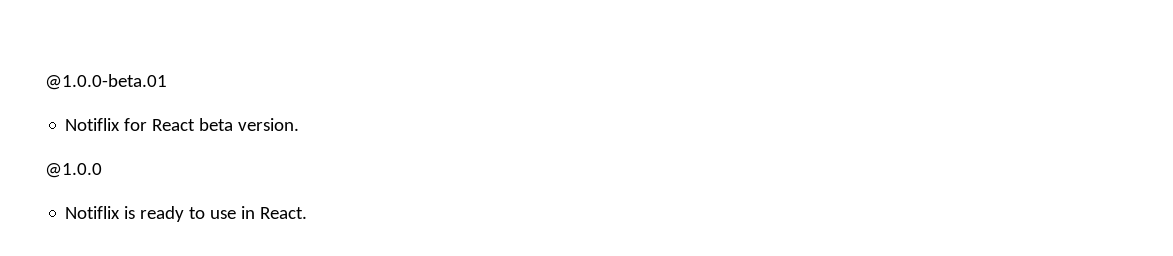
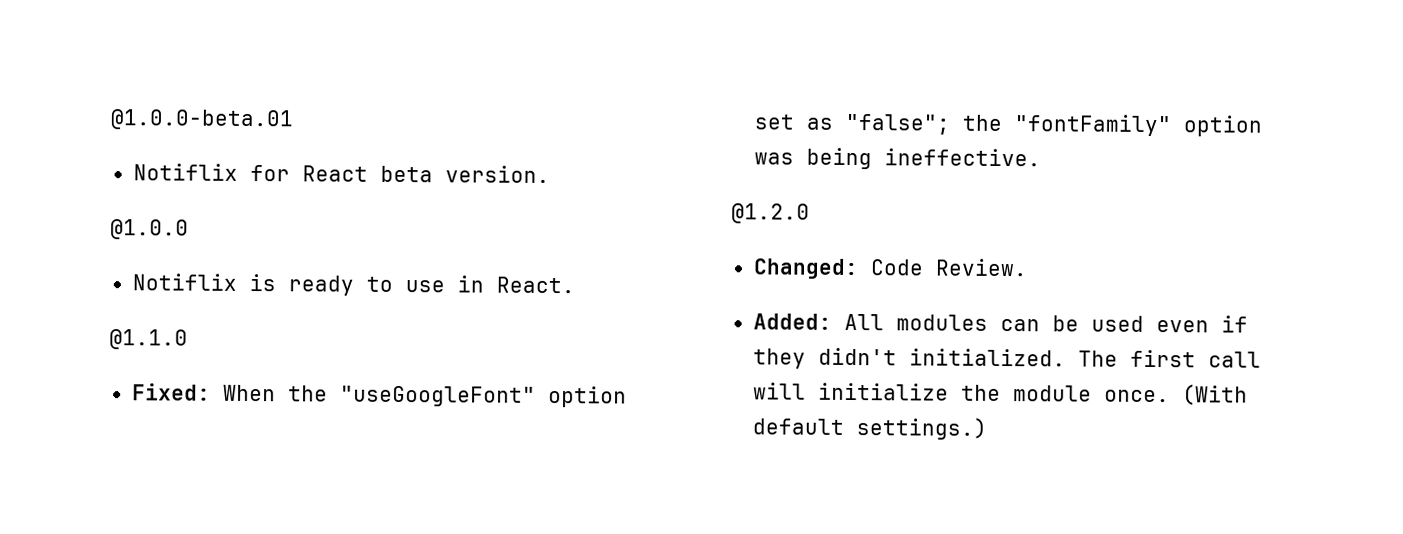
(308, 213) none -> [109,329,188,350] [131,383,627,408] [753,113,1263,137] [753,147,1041,170] [731,203,810,224] [752,258,1028,280] [752,313,1248,333] [752,347,1261,369] [752,382,1248,406] [751,417,988,440] // @1.1.0 // Fixed: When the "useGoogleFont" option set as "false"; the "fontFamily" option was being ineffective. // @1.2.0 // Changed: Code Review. // Added: All modules can be used even if they didn't initialized. The first call will initialize the module once. (With default settings.)

